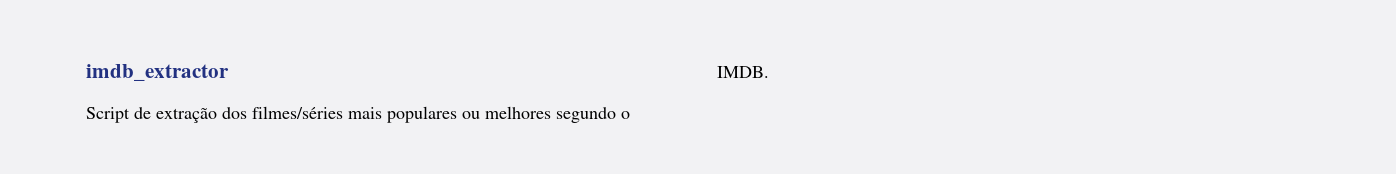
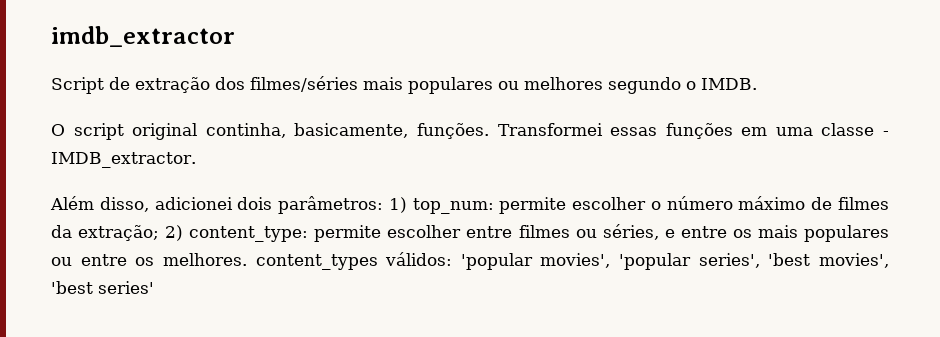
(769, 72) none -> [51,123,890,140] [51,152,196,168] [50,196,889,214] [51,224,889,242] [51,252,889,270] [51,281,154,294] // O script original continha, basicamente, funções. Transformei essas funções em uma classe - IMDB_extractor. // Além disso, adicionei dois parâmetros: 1) top_num: permite escolher o número máximo de filmes da extração; 2) content_type: permite escolher entre filmes ou séries, e entre os mais populares ou entre os melhores. content_types válidos: 'popular movies', 'popular series', 'best movies', 'best series'

